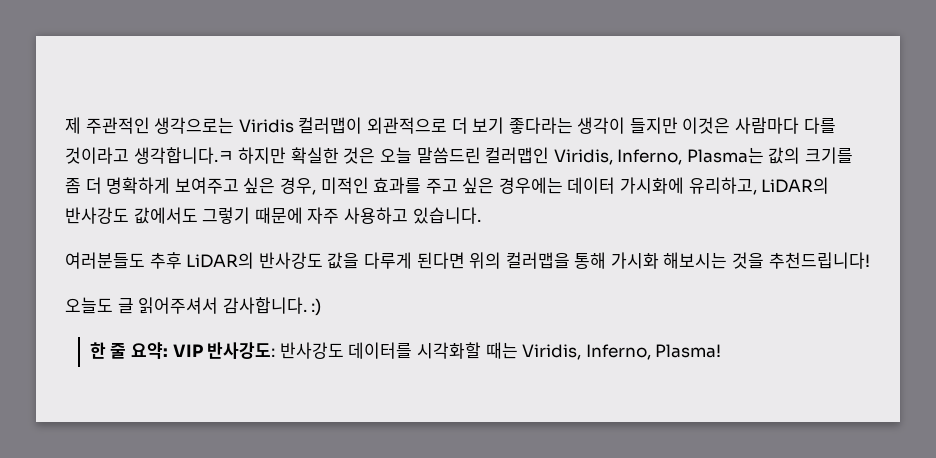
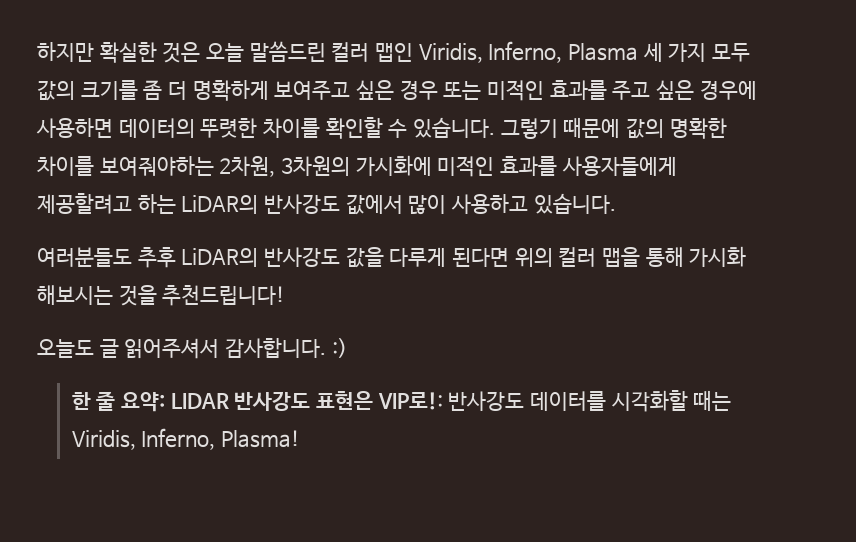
[65,117,836,134] [65,147,234,164] 제 주관적인 생각으로는 Viridis 컬러맵이 외관적으로 더 보기 좋다라는 생각이 들지만 이것은 사람마다 다를 것이라고 생각합니다.ㅋ -> (37, 52) none
[485,147,764,165] 컬러맵인 Viridis, Inferno, Plasma는 -> [331,41,751,63] 컬러 맵인 Viridis, Inferno, Plasma 세 가지 모두
[279,177,316,195] 경우, -> [399,80,482,100] 경우 또는
[498,177,830,195] [65,207,340,224] 경우에는 데이터 가시화에 유리하고, LiDAR의 반사강도 값에서도 그렇기 때문에 자주 -> [699,80,757,100] [36,117,727,139] [37,155,677,177] [37,193,447,215] 경우에 사용하면 데이터의 뚜렷한 차이를 확인할 수 있습니다. 그렇기 때문에 값의 명확한 차이를 보여줘야하는 2차원, 3차원의 가시화에 미적인 효과를 사용자들에게 제공할려고 하는 LiDAR의 반사강도 값에서 많이
[505,252,570,269] 컬러맵을 -> [558,247,641,267] 컬러 맵을
[172,342,276,359] VIP 반사강도: -> [170,391,443,411] LIDAR 반사강도 표현은 VIP로!:

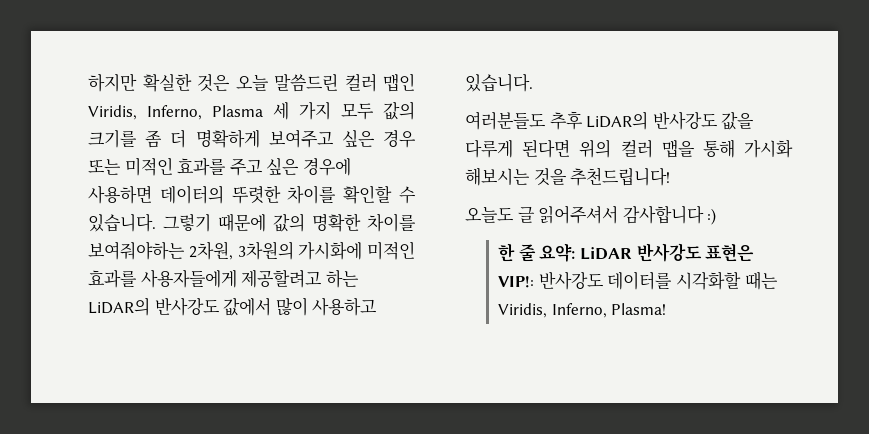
[225,337,327,358] 감사합니다. -> [622,205,704,224] 감사합니다
[170,393,229,409] LIDAR -> [579,247,632,260] LiDAR
[377,392,443,410] VIP로!: -> [498,276,535,288] VIP!:

